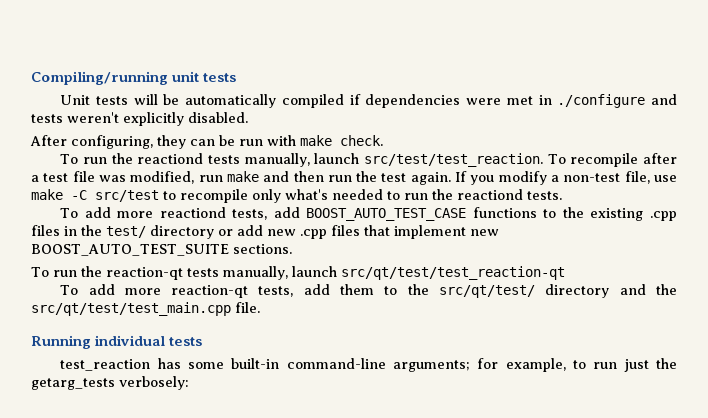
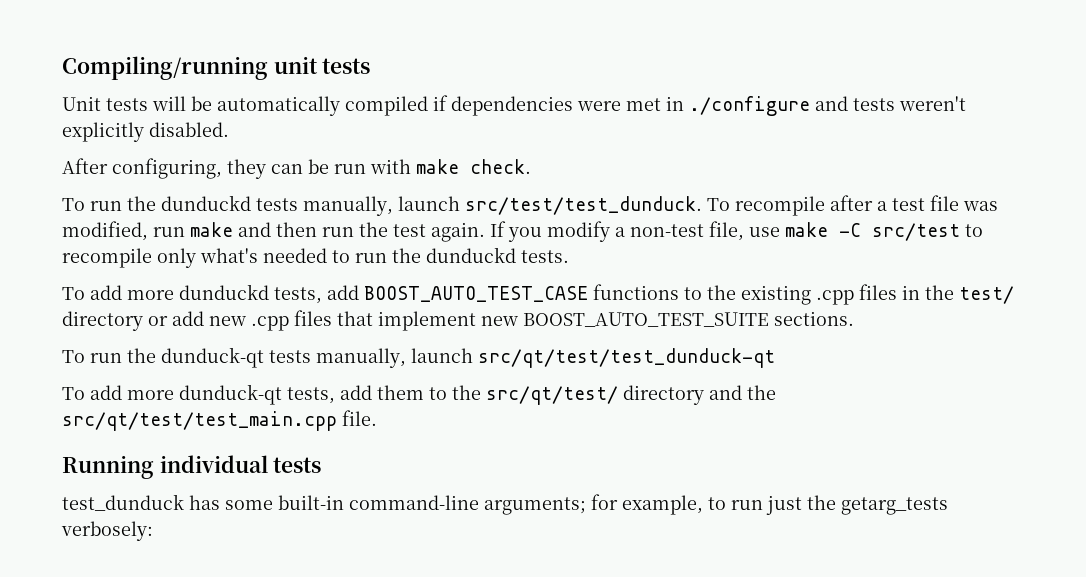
[137,153,543,167] reactiond tests manually, launch src/test/test_reaction. -> [161,195,702,216] dunduckd tests manually, launch src/test/test_dunduck.
[457,189,523,200] reactiond -> [426,247,516,263] dunduckd
[159,207,226,218] reactiond -> [179,284,269,300] dunduckd
[105,266,565,280] [60,284,249,298] reaction-qt tests manually, launch src/qt/test/test_reaction-qt // To add more reaction-qt -> [161,347,775,368] [62,384,282,405] dunduck-qt tests manually, launch src/qt/test/test_dunduck-qt // To add more dunduck-qt
[60,359,151,371] test_reaction -> [62,494,184,511] test_dunduck

